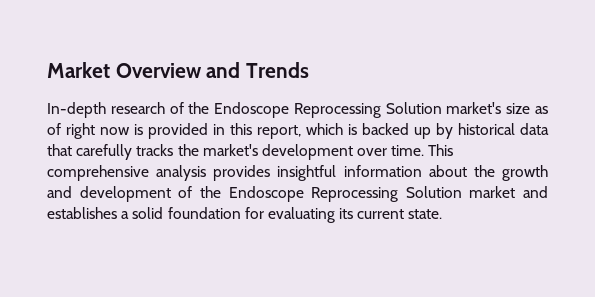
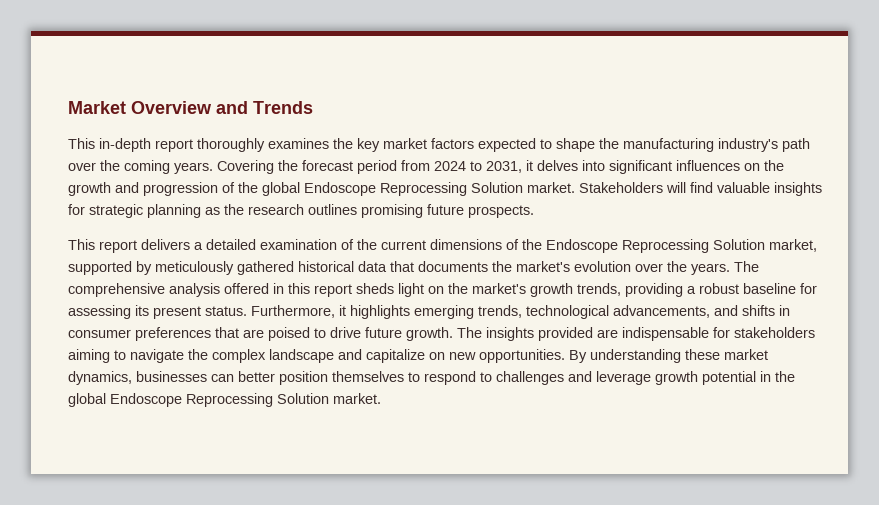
[47,102,548,118] [47,123,549,139] [47,144,454,160] [47,165,549,181] [47,186,548,202] [47,207,443,223] In-depth research of the Endoscope Reprocessing Solution market's size as of right now is provided in this report, which is backed up by historical data that carefully tracks the market's development over time. This comprehensive analysis provides insightful information about the growth and development of the Endoscope Reprocessing Solution market and establishes a solid foundation for evaluating its current state. -> [68,138,810,152] [68,160,784,174] [68,182,822,196] [68,204,534,218] [68,239,817,253] [68,261,759,275] [68,283,817,297] [68,305,790,319] [68,327,815,341] [68,349,768,363] [68,371,795,385] [68,393,381,407] This in-depth report thoroughly examines the key market factors expected to shape the manufacturing industry's path over the coming years. Covering the forecast period from 2024 to 2031, it delves into significant influences on the growth and progression of the global Endoscope Reprocessing Solution market. Stakeholders will find valuable insights for strategic planning as the research outlines promising future prospects. // This report delivers a detailed examination of the current dimensions of the Endoscope Reprocessing Solution market, supported by meticulously gathered historical data that documents the market's evolution over the years. The comprehensive analysis offered in this report sheds light on the market's growth trends, providing a robust baseline for assessing its present status. Furthermore, it highlights emerging trends, technological advancements, and shifts in consumer preferences that are poised to drive future growth. The insights provided are indispensable for stakeholders aiming to navigate the complex landscape and capitalize on new opportunities. By understanding these market dynamics, businesses can better position themselves to respond to challenges and leverage growth potential in the global Endoscope Reprocessing Solution market.

